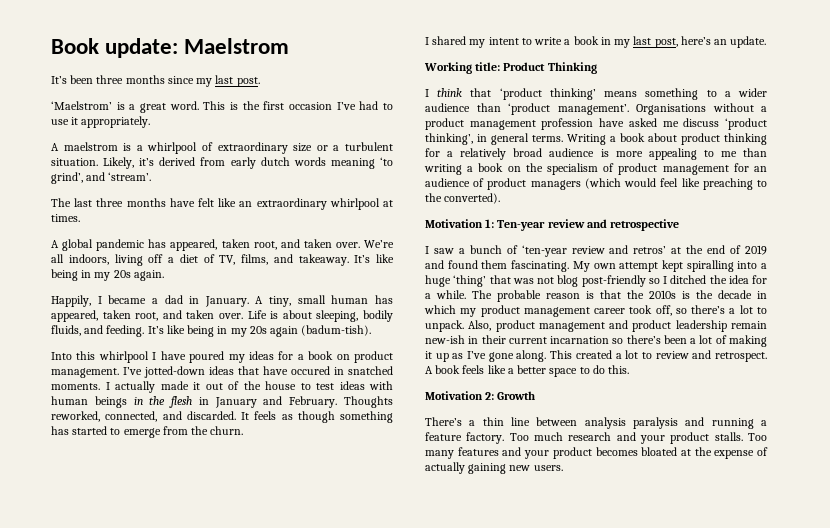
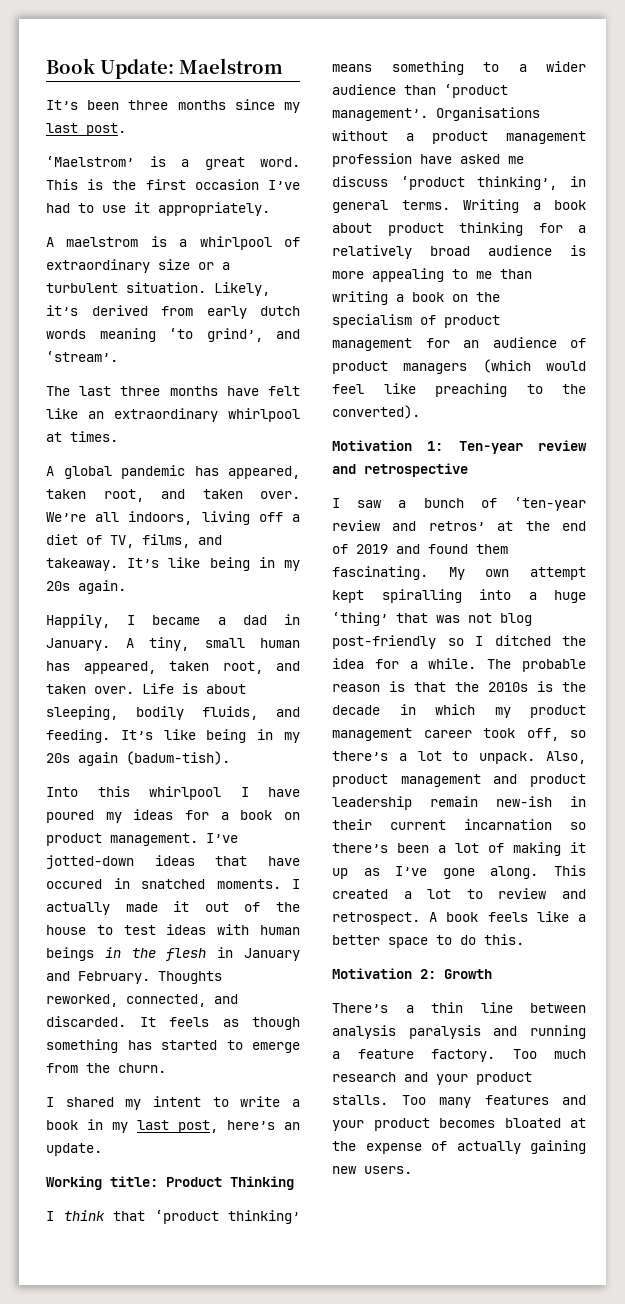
[105,38,179,58] update: -> [100,59,174,79] Update:

